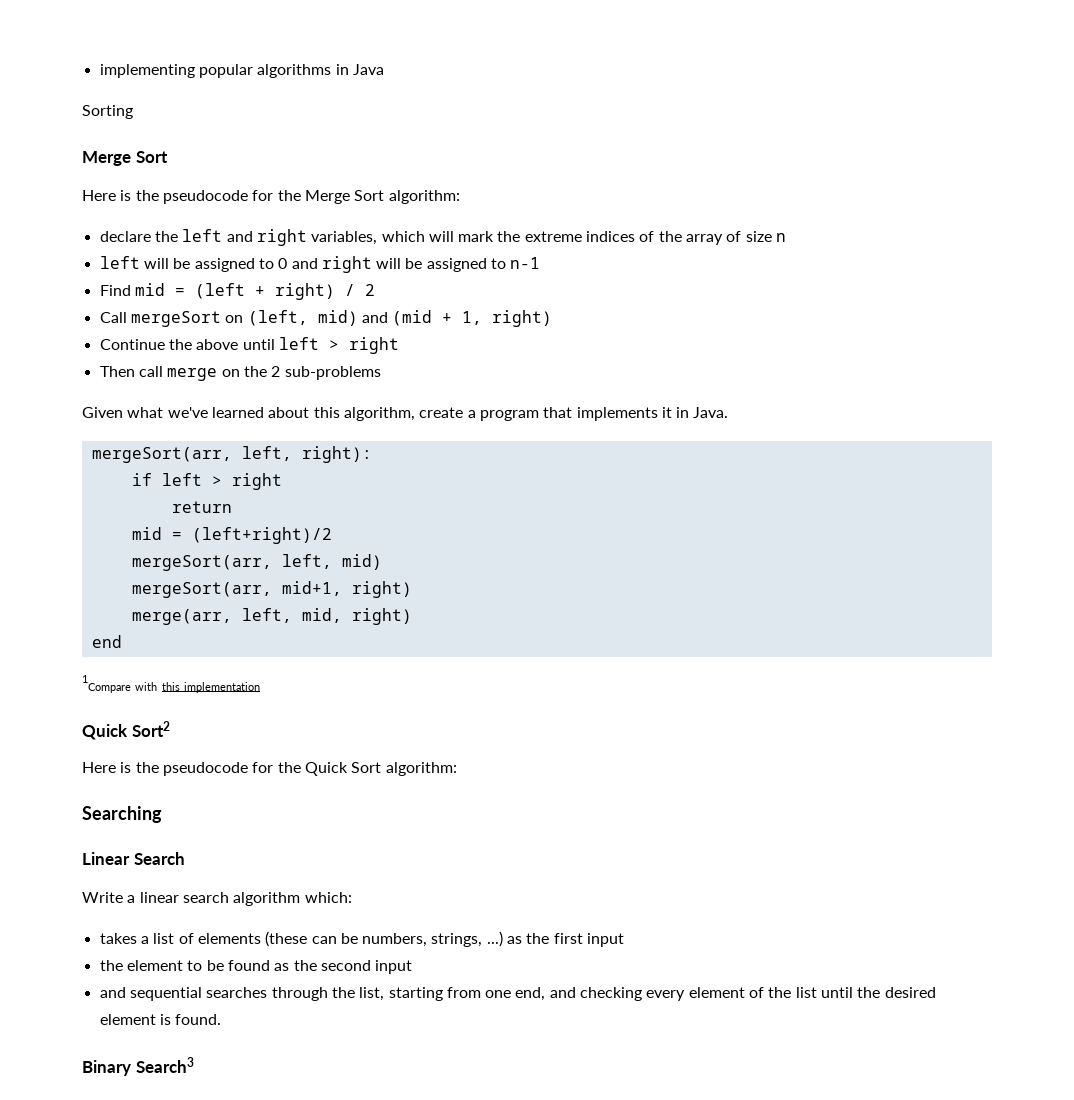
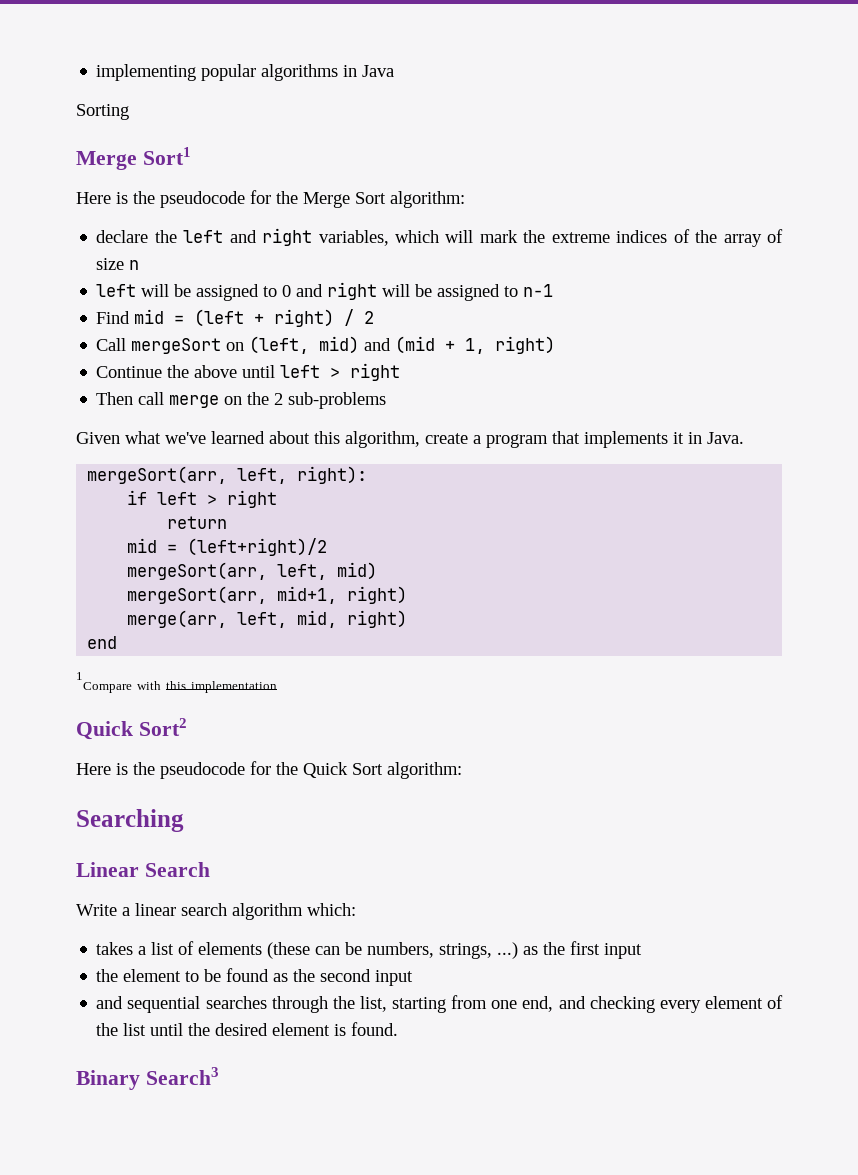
[135,151,168,163] Sort -> [142,147,191,165] Sort1

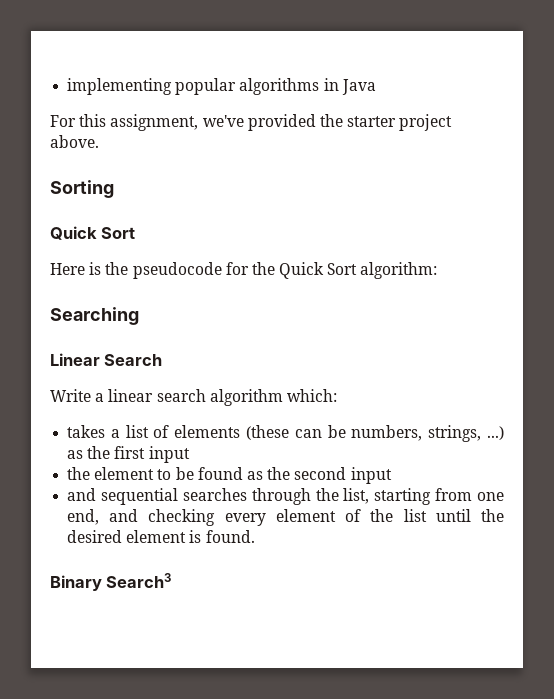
[76,104,129,120] [76,147,191,170] [76,190,465,208] [96,228,784,247] [96,258,140,270] [96,282,554,301] [96,309,375,327] [96,336,556,354] [96,363,401,381] [96,392,387,409] [76,431,744,448] [87,466,368,484] [127,490,278,508] [167,516,228,529] [127,538,328,556] [127,562,378,580] [127,586,408,604] [127,610,408,628] [87,636,118,649] [76,672,277,693] [76,718,187,740] Sorting // Merge Sort1 // Here is the pseudocode for the Merge Sort algorithm: // declare the left and right variables, which will mark the extreme indices of the array of size n // left will be assigned to 0 and right will be assigned to n-1 // Find mid = (left + right) / 2 // Call mergeSort on (left, mid) and (mid + 1, right) // Continue the above until left > right // Then call merge on the 2 sub-problems // Given what we've learned about this algorithm, create a program that implements it in Java. // mergeSort(arr, left, right): // if left > right // return // mid = (left+right)/2 // mergeSort(arr, left, mid) // mergeSort(arr, mid+1, right) // merge(arr, left, mid, right) // end // 1Compare with this implementation // Quick Sort2 -> [50,114,453,131] [50,135,99,148] [50,180,114,198] [50,226,136,240] For this assignment, we've provided the starter project above. // Sorting // Quick Sort

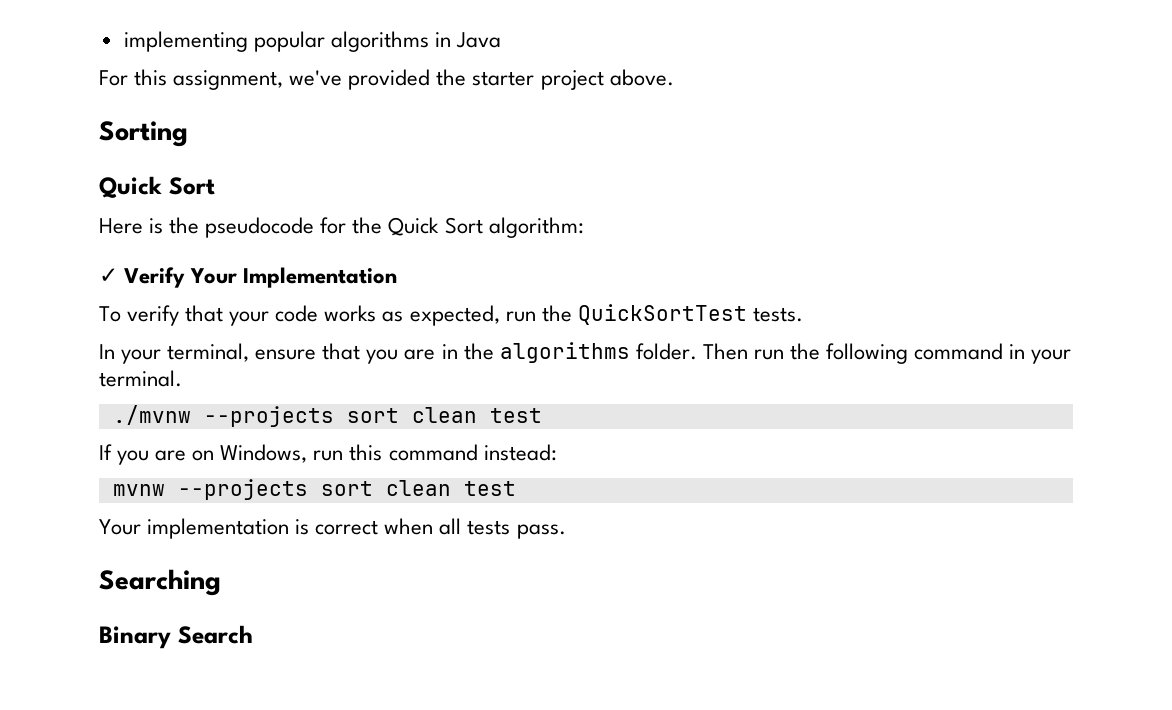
(438, 270) none -> [99,267,398,288] [99,304,803,326] [99,342,1072,364] [99,370,182,387] [112,405,542,427] [99,444,557,465] [112,479,516,500] [99,518,566,539] // ✓ Verify Your Implementation // To verify that your code works as expected, run the QuickSortTest tests. // In your terminal, ensure that you are in the algorithms folder. Then run the following command in your terminal. // ./mvnw --projects sort clean test // If you are on Windows, run this command instead: // mvnw --projects sort clean test // Your implementation is correct when all tests pass.
[50,353,100,366] Linear -> [99,626,171,649] Binary
[50,389,337,406] [67,425,505,442] [67,446,190,463] [67,467,392,484] [67,488,504,505] [67,509,504,526] [67,530,255,543] [50,573,172,591] // Write a linear search algorithm which: // takes a list of elements (these can be numbers, strings, ...) as the first input // the element to be found as the second input // and sequential searches through the list, starting from one end, and checking every element of the list until the desired element is found. // Binary Search3 -> (253, 634) none

